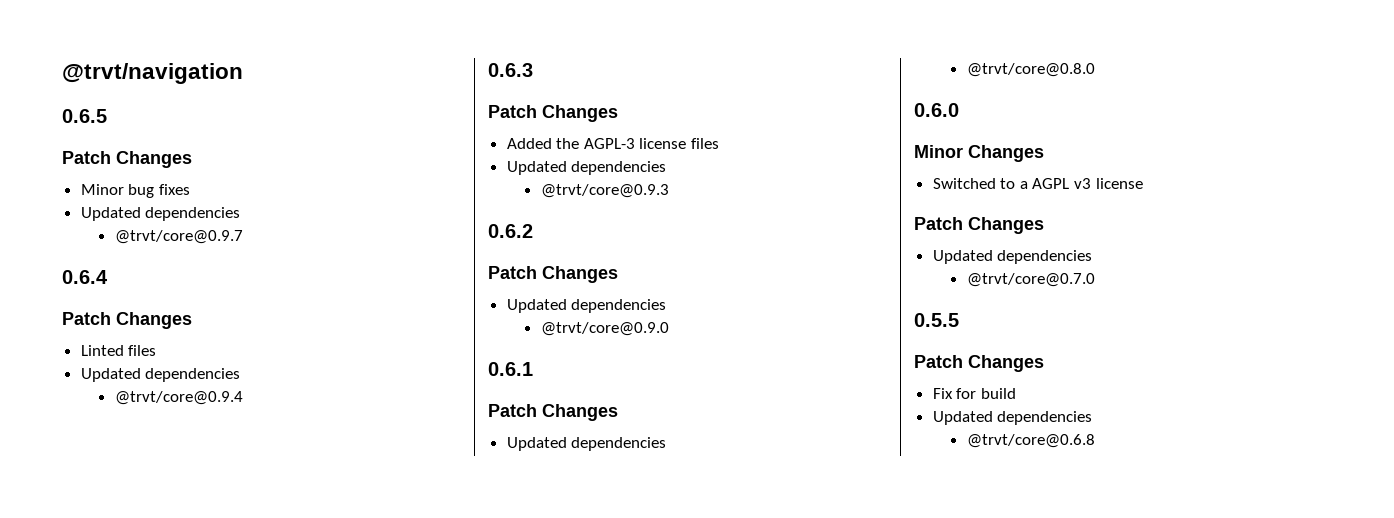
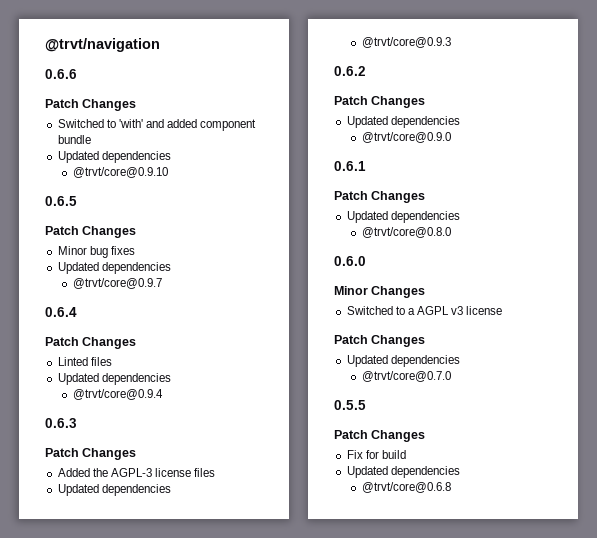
(243, 73) none -> [45,69,77,79] [45,99,137,111] [57,119,257,131] [57,135,91,144] [57,151,171,163] [72,167,168,178] // 0.6.6 // Patch Changes // Switched to 'with' and added component bundle // Updated dependencies // @trvt/core@0.9.10

